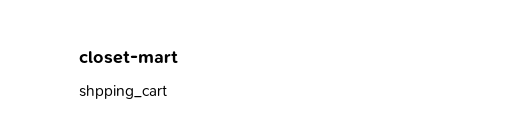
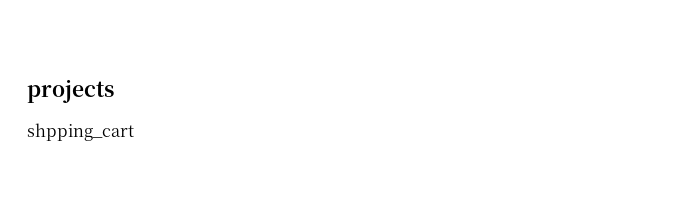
[79,51,178,64] closet-mart -> [27,79,114,103] projects

